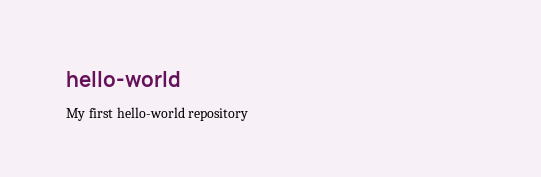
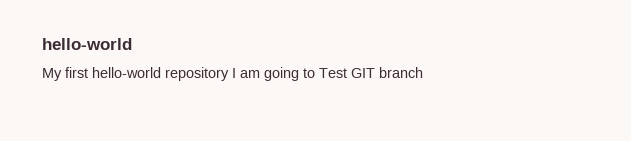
(249, 114) none -> [232,67,423,81] I am going to Test GIT branch

